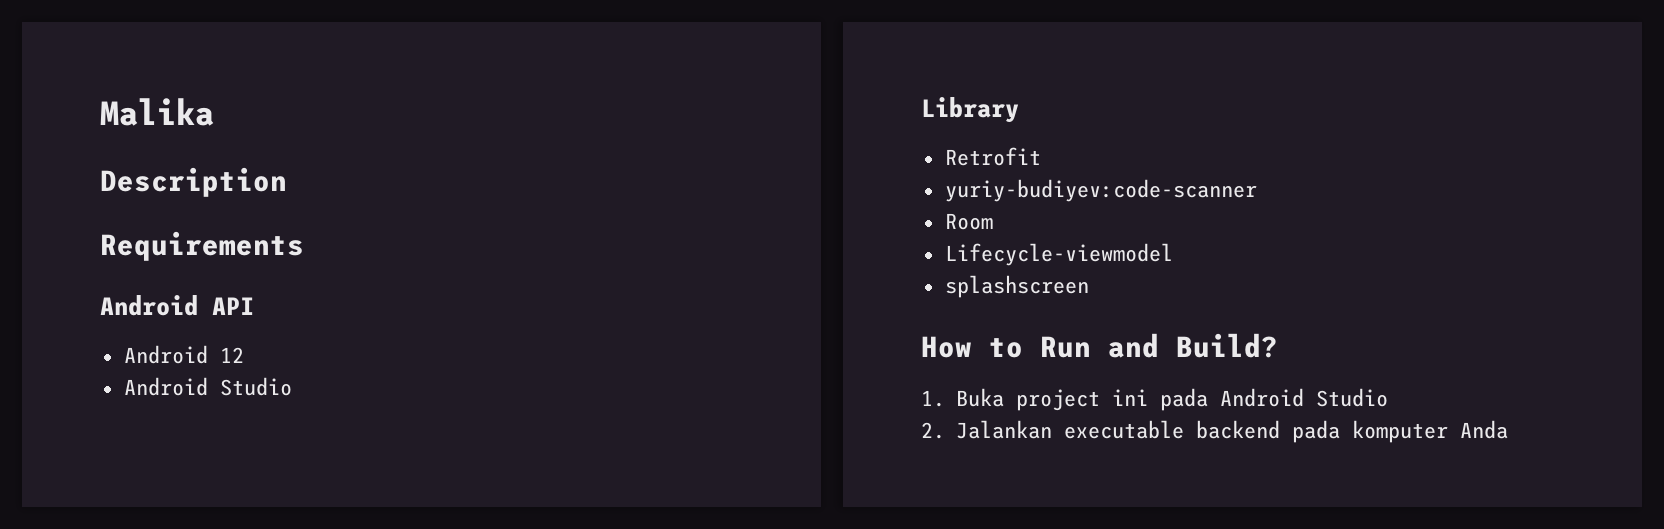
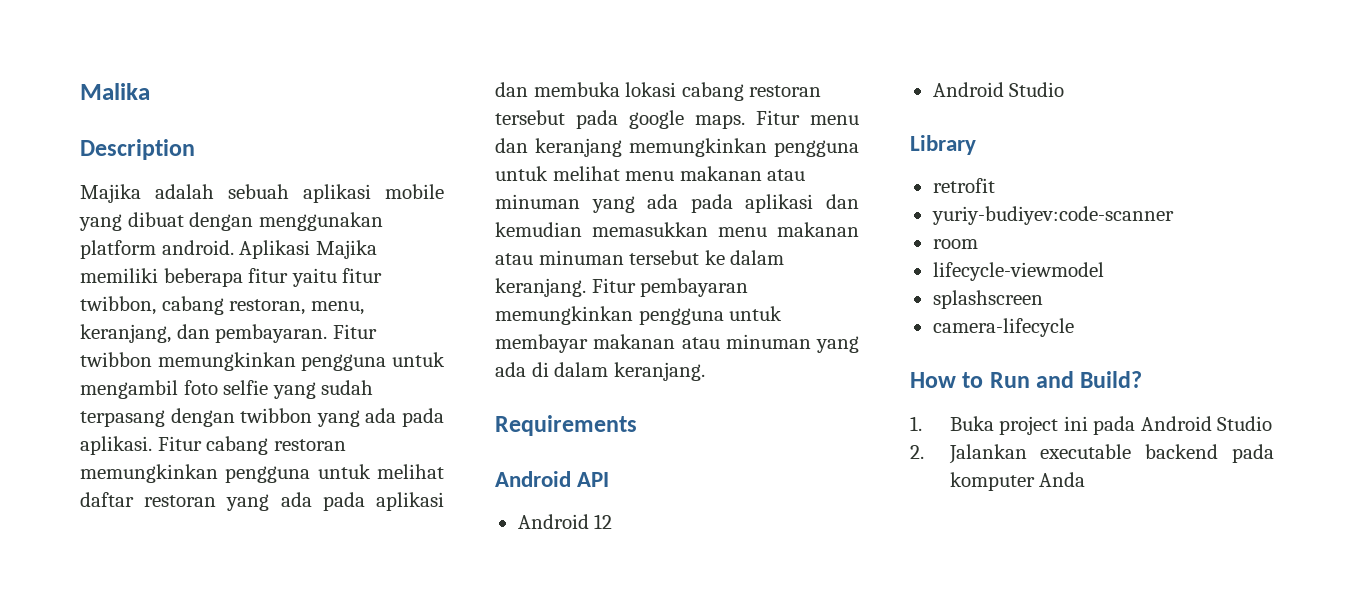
(287, 182) none -> [80,184,444,203] [79,212,383,231] [80,240,377,259] [80,268,383,287] [80,296,364,315] [80,324,377,343] [80,352,445,371] [80,380,374,399] [80,408,445,427] [80,436,346,455] [80,464,444,483] [80,492,445,511] [495,82,822,101] [495,110,859,129] [495,138,859,157] [495,166,806,181] [495,194,860,213] [495,222,859,237] [495,250,785,265] [495,278,749,297] [495,306,783,325] [495,334,859,353] [495,362,705,381] // Majika adalah sebuah aplikasi mobile yang dibuat dengan menggunakan platform android. Aplikasi Majika memiliki beberapa fitur yaitu fitur twibbon, cabang restoran, menu, keranjang, dan pembayaran. Fitur twibbon memungkinkan pengguna untuk mengambil foto selfie yang sudah terpasang dengan twibbon yang ada pada aplikasi. Fitur cabang restoran memungkinkan pengguna untuk melihat daftar restoran yang ada pada aplikasi dan membuka lokasi cabang restoran tersebut pada google maps. Fitur menu dan keranjang memungkinkan pengguna untuk melihat menu makanan atau minuman yang ada pada aplikasi dan kemudian memasukkan menu makanan atau minuman tersebut ke dalam keranjang. Fitur pembayaran memungkinkan pengguna untuk membayar makanan atau minuman yang ada di dalam keranjang.
[944,147,1041,166] Retrofit -> [932,178,995,193] retrofit
[944,213,993,230] [944,243,1173,266] Room // Lifecycle-viewmodel -> [932,239,978,249] [932,262,1104,281] room // lifecycle-viewmodel
(1089, 286) none -> [932,318,1074,337] // camera-lifecycle

